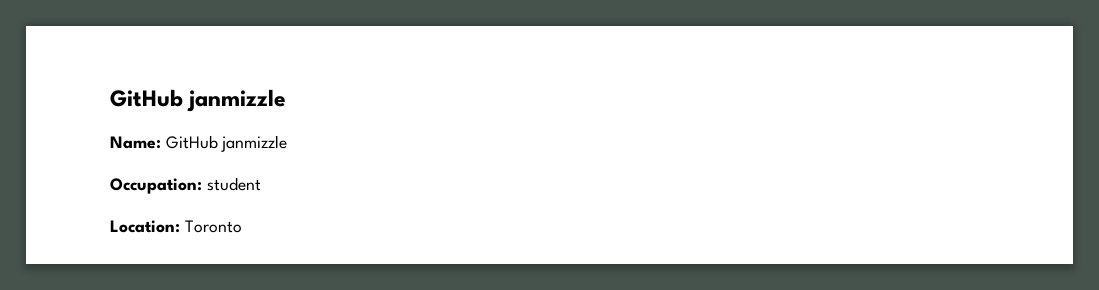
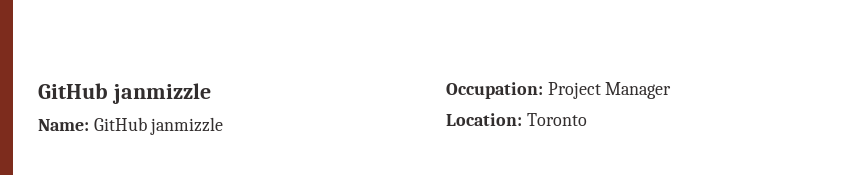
[206,177,261,191] student -> [547,82,672,99] Project Manager

